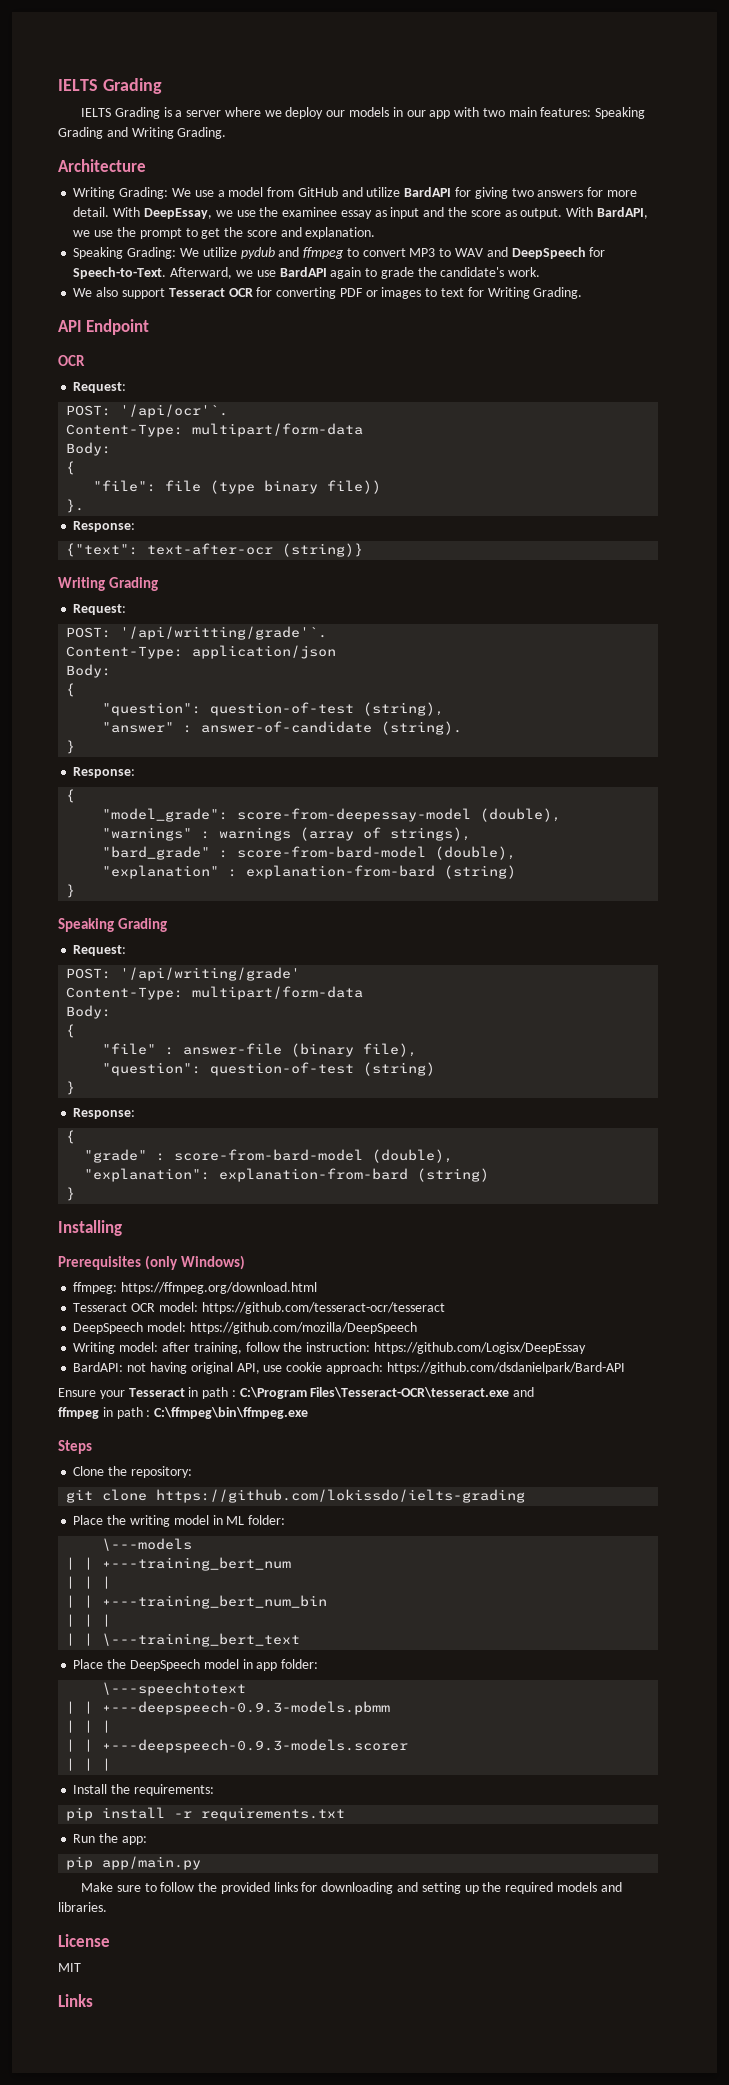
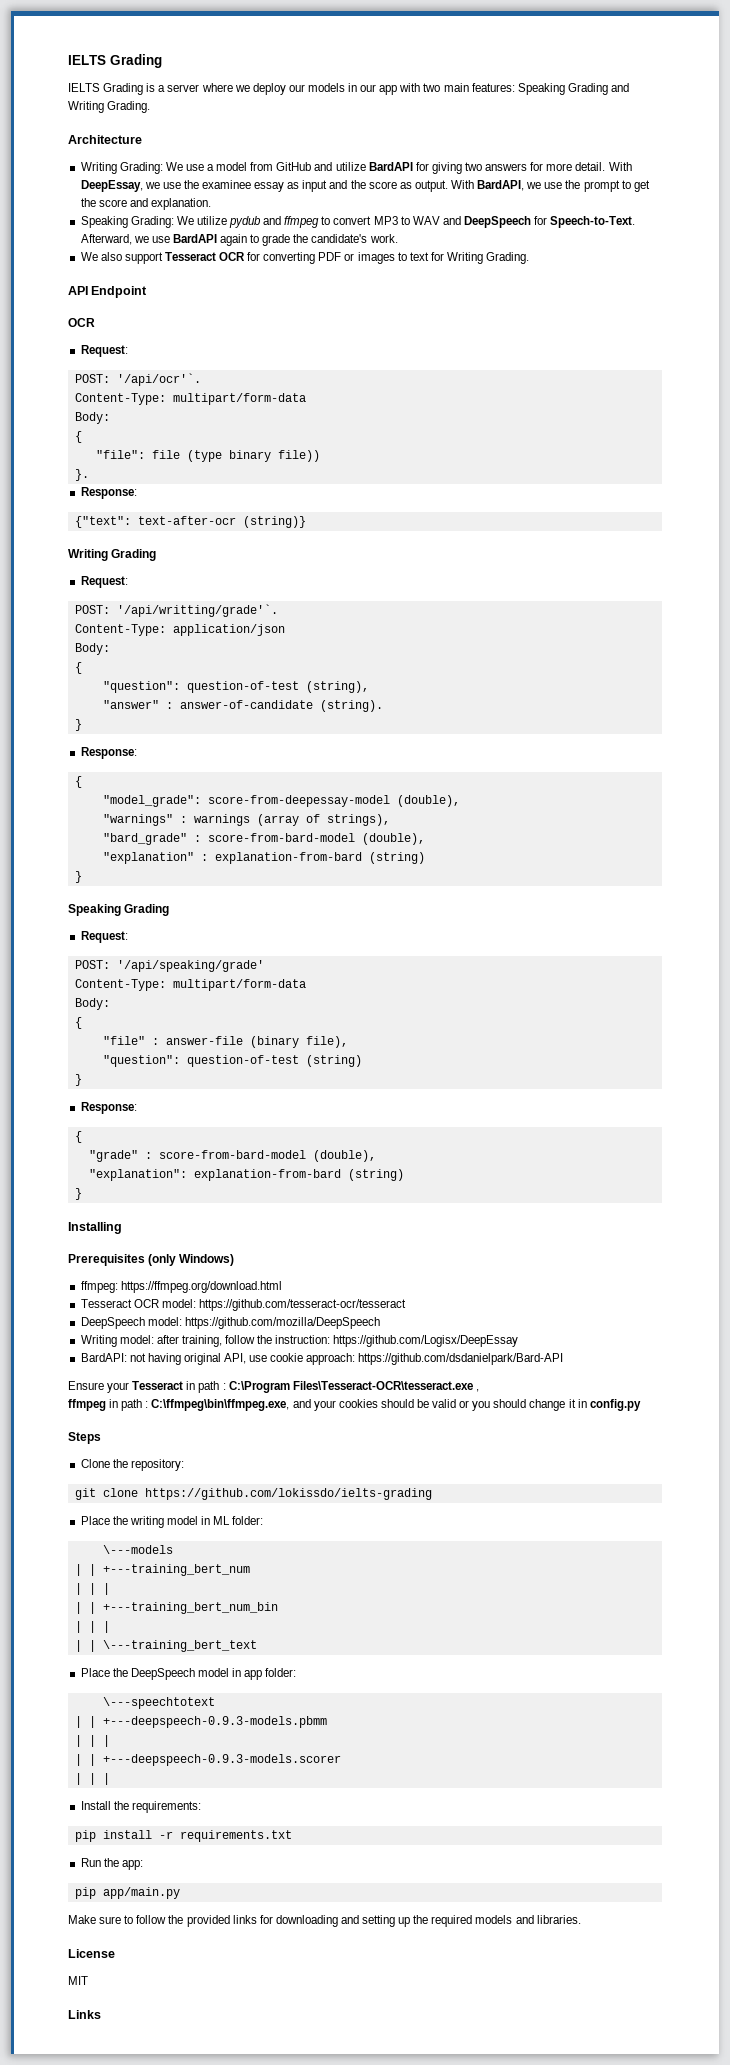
[120,967,301,981] '/api/writing/grade' -> [116,960,264,972] '/api/speaking/grade'
[513,1387,535,1397] and -> [475,1389,479,1392] ,
[154,1407,309,1419] C:\ffmpeg\bin\ffmpeg.exe -> [151,1399,641,1411] C:\ffmpeg\bin\ffmpeg.exe, and your cookies should be valid or you should change it in config.py

